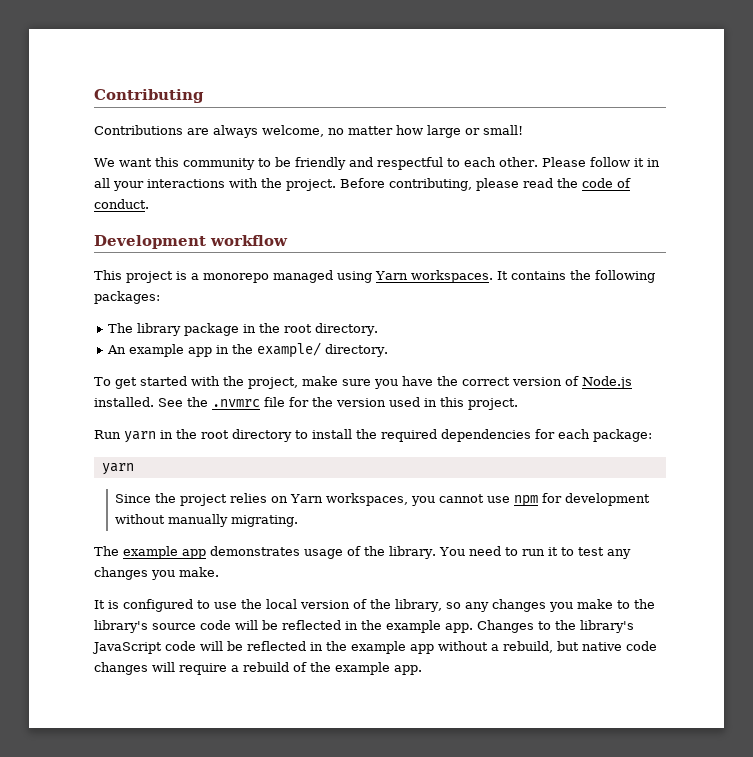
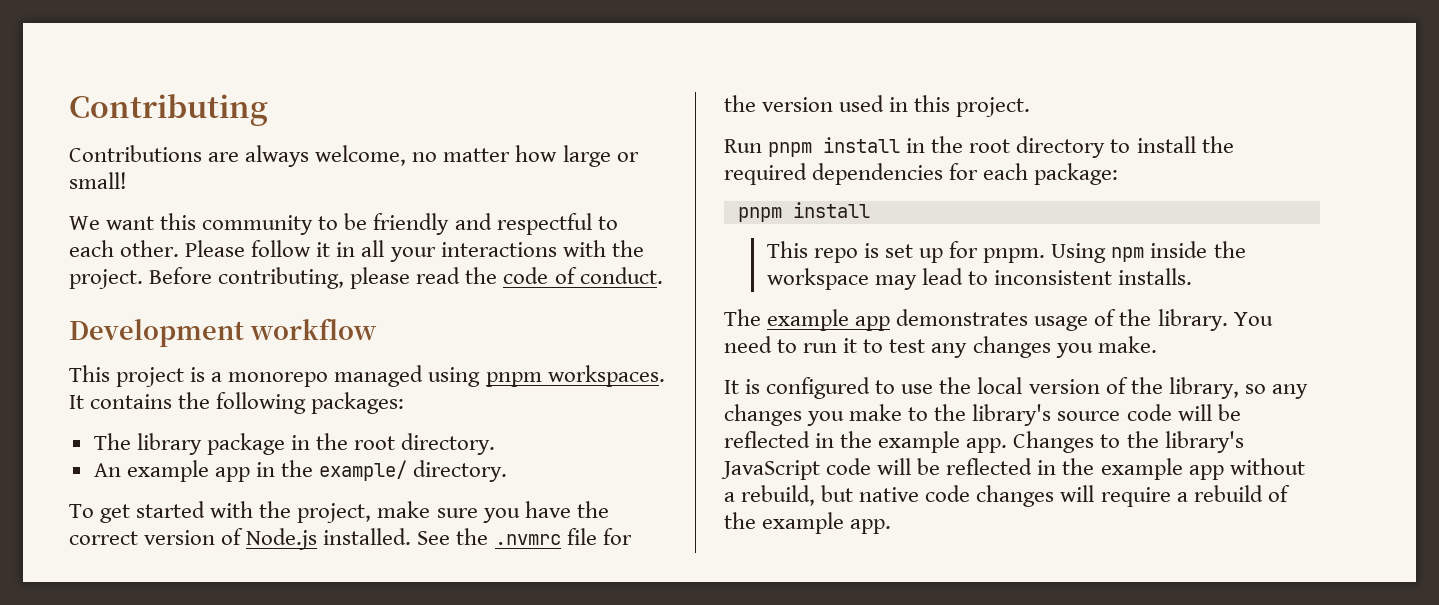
[375,271,408,280] Yarn -> [485,372,542,387] pnpm
[124,431,156,443] yarn -> [768,137,901,157] pnpm install
[101,463,134,475] [115,493,651,507] [115,514,299,527] yarn // Since the project relies on Yarn workspaces, you cannot use npm for development without manually migrating. -> [737,202,870,222] [766,241,1246,263] [766,268,1193,290] pnpm install // This repo is set up for pnpm. Using npm inside the workspace may lead to inconsistent installs.

